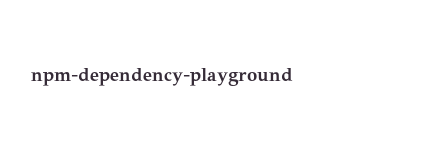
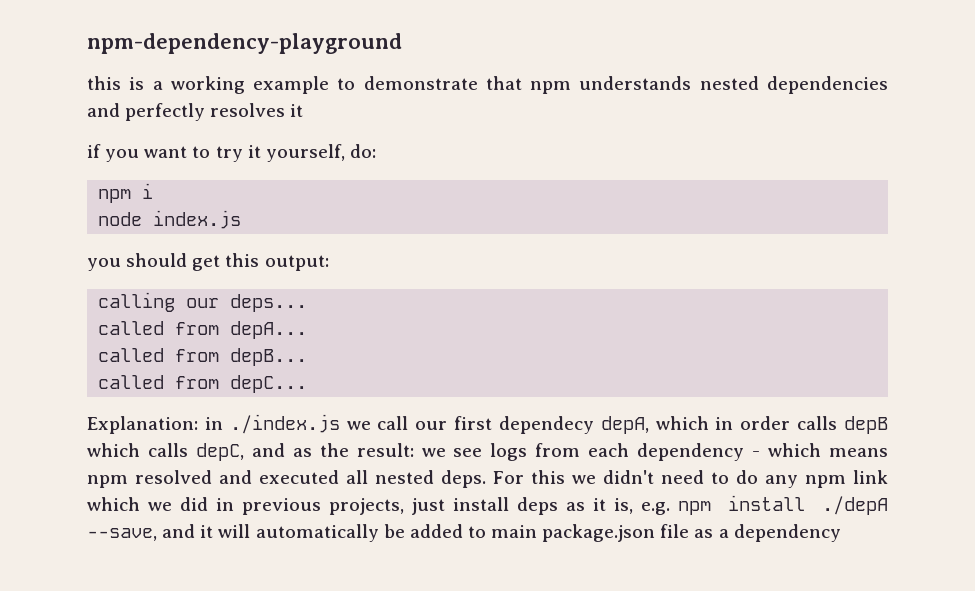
(293, 77) none -> [87,76,888,94] [87,103,304,121] [87,144,376,162] [98,183,154,203] [98,210,242,229] [87,253,329,271] [98,292,308,312] [98,321,308,339] [98,348,308,366] [98,375,308,393] [87,414,888,434] [87,443,888,461] [87,470,888,488] [87,495,888,515] [87,524,841,542] // this is a working example to demonstrate that npm understands nested dependencies and perfectly resolves it // if you want to try it yourself, do: // npm i // node index.js // you should get this output: // calling our deps... // called from depA... // called from depB... // called from depC... // Explanation: in ./index.js we call our first dependecy depA, which in order calls depB which calls depC, and as the result: we see logs from each dependency - which means npm resolved and executed all nested deps. For this we didn't need to do any npm link which we did in previous projects, just install deps as it is, e.g. npm install ./depA --save, and it will automatically be added to main package.json file as a dependency

